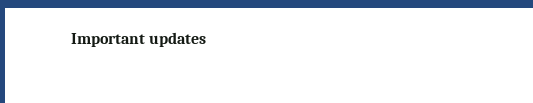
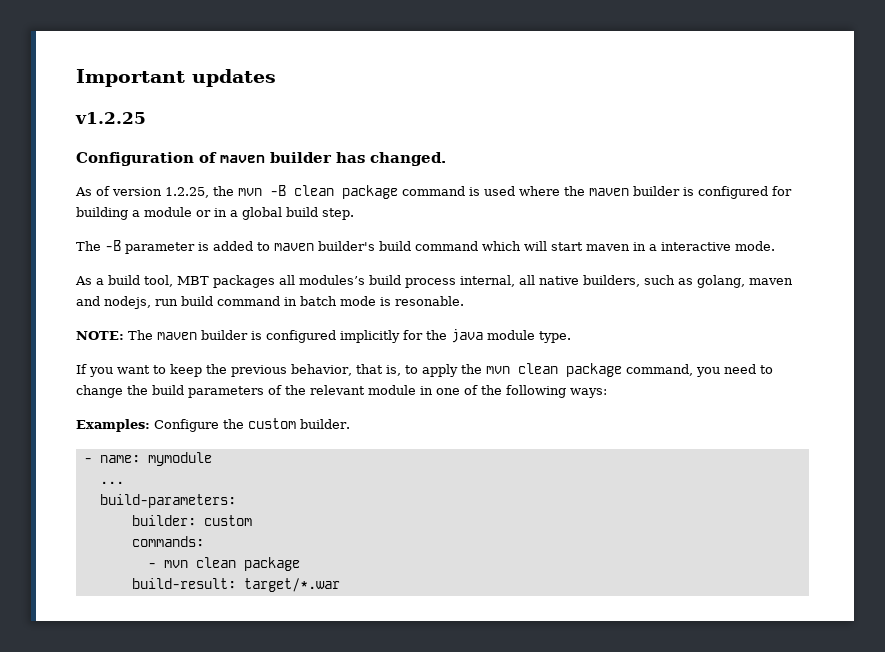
(207, 39) none -> [75,112,146,124] [76,152,446,166] [75,185,792,199] [76,207,354,220] [76,240,775,254] [75,275,793,288] [76,296,464,309] [76,329,571,343] [76,363,773,377] [76,385,607,398] [76,418,350,432] [83,452,212,466] [99,481,124,484] [99,494,236,508] [131,515,252,526] [131,536,204,547] [147,557,300,571] [131,578,340,592] // v1.2.25 // Configuration of maven builder has changed. // As of version 1.2.25, the mvn -B clean package command is used where the maven builder is configured for building a module or in a global build step. // The -B parameter is added to maven builder's build command which will start maven in a interactive mode. // As a build tool, MBT packages all modules’s build process internal, all native builders, such as golang, maven and nodejs, run build command in batch mode is resonable. // NOTE: The maven builder is configured implicitly for the java module type. // If you want to keep the previous behavior, that is, to apply the mvn clean package command, you need to change the build parameters of the relevant module in one of the following ways: // Examples: Configure the custom builder. // - name: mymodule // ... // build-parameters: // builder: custom // commands: // - mvn clean package // build-result: target/*.war

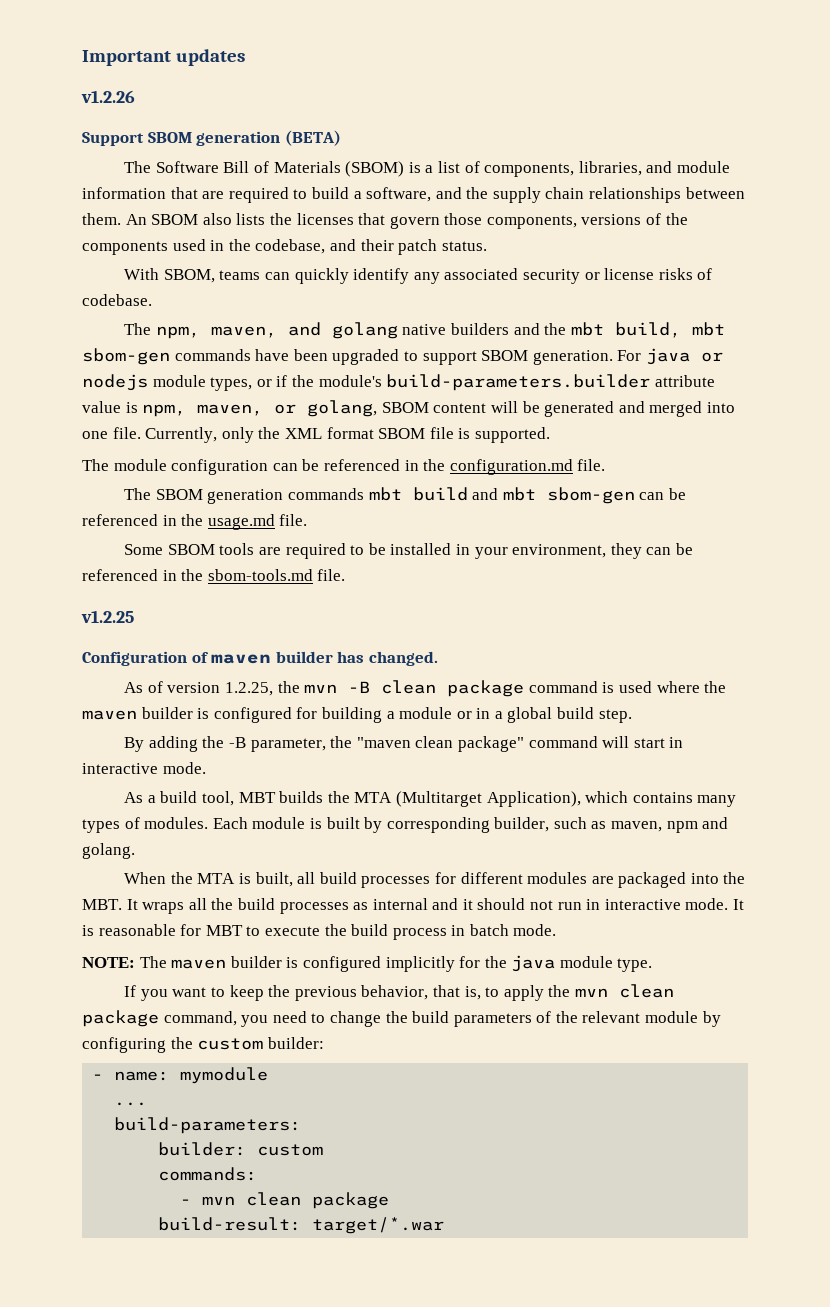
(276, 78) none -> [81,90,135,103] [82,130,341,146] [124,161,730,177] [82,187,745,203] [82,213,688,229] [82,239,487,255] [124,268,713,284] [82,294,152,306] [124,322,725,339] [82,348,723,365] [82,374,715,391] [82,400,735,417] [82,427,550,443] [82,459,606,475] [124,487,686,504] [82,514,308,530] [124,543,693,559] [82,569,346,581] // v1.2.26 // Support SBOM generation (BETA) // The Software Bill of Materials (SBOM) is a list of components, libraries, and module information that are required to build a software, and the supply chain relationships between them. An SBOM also lists the licenses that govern those components, versions of the components used in the codebase, and their patch status. // With SBOM, teams can quickly identify any associated security or license risks of codebase. // The npm, maven, and golang native builders and the mbt build, mbt sbom-gen commands have been upgraded to support SBOM generation. For java or nodejs module types, or if the module's build-parameters.builder attribute value is npm, maven, or golang, SBOM content will be generated and merged into one file. Currently, only the XML format SBOM file is supported. // The module configuration can be referenced in the configuration.md file. // The SBOM generation commands mbt build and mbt sbom-gen can be referenced in the usage.md file. // Some SBOM tools are required to be installed in your environment, they can be referenced in the sbom-tools.md file.
[76,240,657,254] The -B parameter is added to maven builder's build command which will start maven in a -> [124,736,684,752] By adding the -B parameter, the "maven clean package" command will start in
[213,275,793,288] [76,296,464,309] packages all modules’s build process internal, all native builders, such as golang, maven and nodejs, run build command in batch mode is resonable. -> [279,791,737,807] [82,817,729,833] [82,843,135,859] [124,872,746,888] [82,898,745,914] [82,924,557,940] builds the MTA (Multitarget Application), which contains many types of modules. Each module is built by corresponding builder, such as maven, npm and golang. // When the MTA is built, all build processes for different modules are packaged into the MBT. It wraps all the build processes as internal and it should not run in interactive mode. It is reasonable for MBT to execute the build process in batch mode.
[420,385,607,398] [76,419,219,432] in one of the following ways: // Examples: Configure -> [702,1011,721,1027] [82,1037,166,1053] by configuring
[300,419,350,429] builder. -> [267,1037,324,1049] builder:

